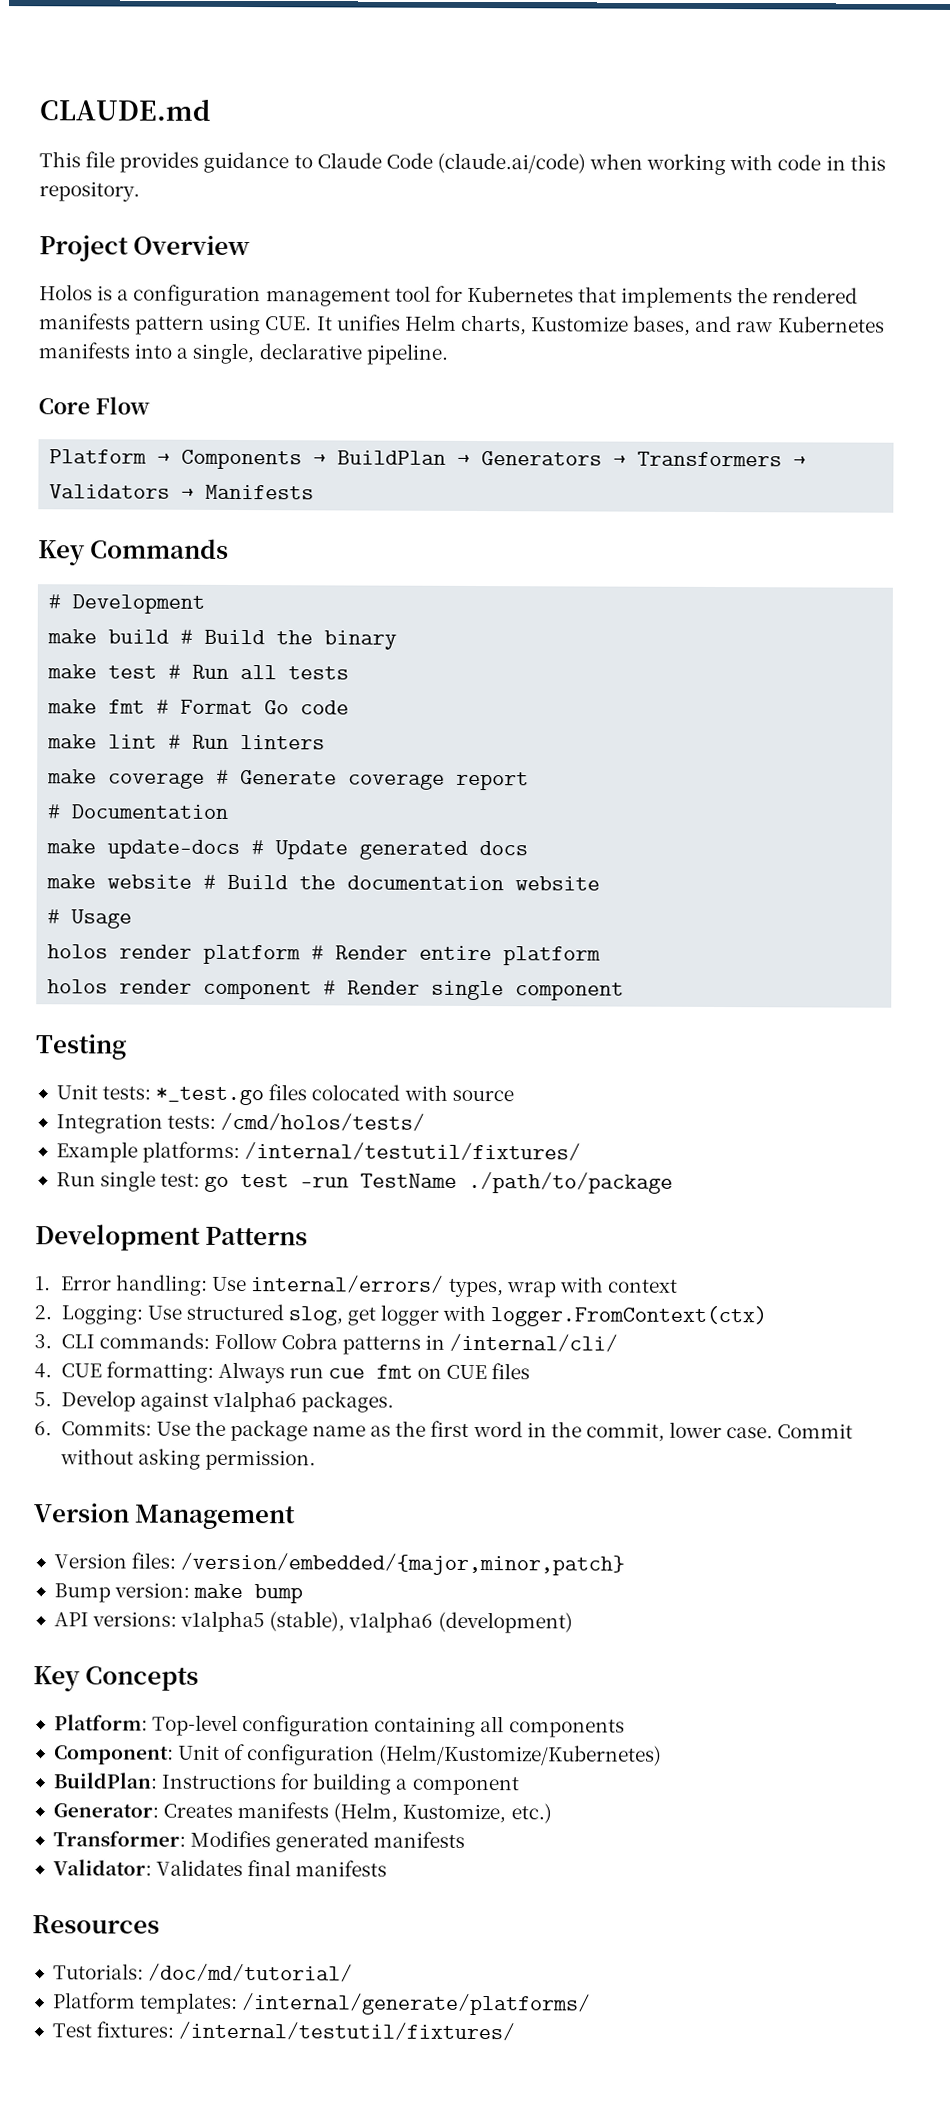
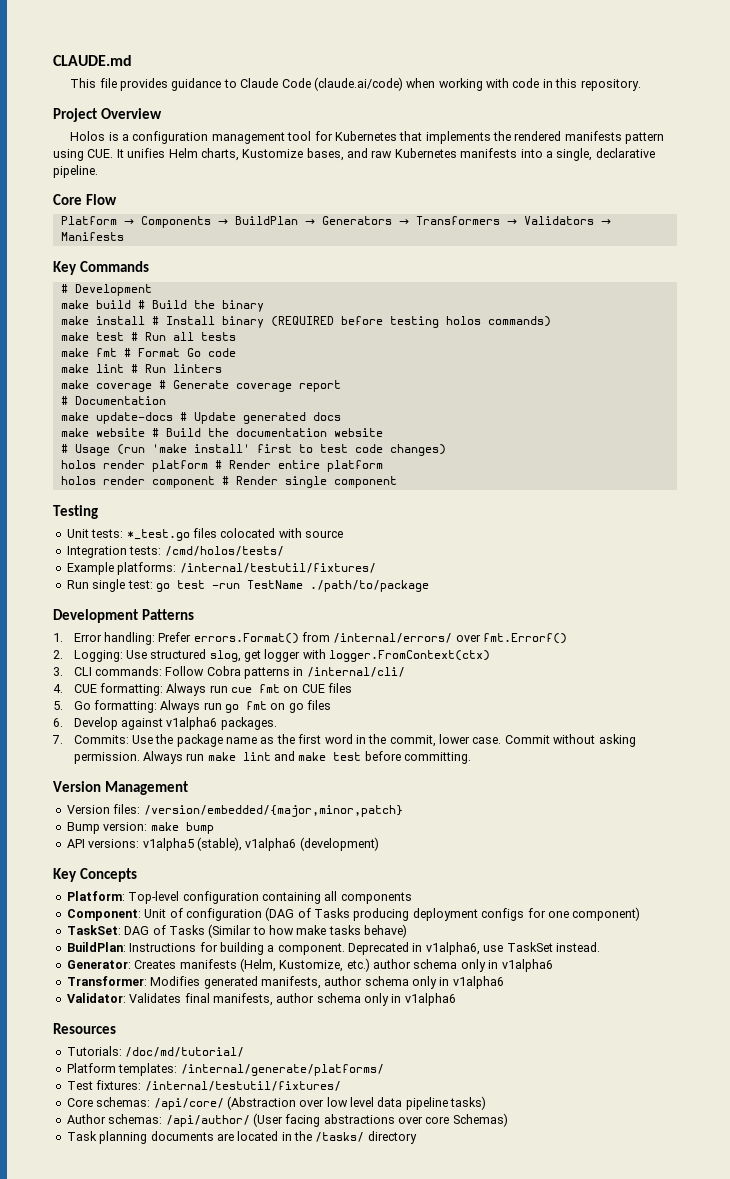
(398, 640) none -> [60,316,551,328] // make install # Install binary (REQUIRED before testing holos commands)
(133, 919) none -> [116,444,446,456] (run 'make install' first to test code changes)
[211,1275,678,1298] Use internal/errors/ types, wrap with context -> [158,632,568,644] Prefer errors.Format() from /internal/errors/ over fmt.Errorf()
(52, 1399) none -> [73,700,332,713] [53,718,63,727] Go formatting: Always run go fmt on go files // 6.
[34,1421,52,1436] 6. -> [52,735,63,744] 7.
(316, 1460) none -> [142,751,472,764] Always run make lint and make test before committing.
[379,1744,663,1766] (Helm/Kustomize/Kubernetes) -> [265,907,641,921] [66,924,408,938] (DAG of Tasks producing deployment configs for one component) // TaskSet: DAG of Tasks (Similar to how make tasks behave)
[411,1776,519,1796] component -> [277,942,600,955] component. Deprecated in v1alpha6, use TaskSet instead.
[52,1830,466,1853] [52,1859,388,1877] // Transformer: Modifies generated manifests // Validator: Validates final manifests -> [373,959,553,972] [66,976,504,989] [66,993,456,1006] author schema only in v1alpha6 // Transformer: Modifies generated manifests, author schema only in v1alpha6 // Validator: Validates final manifests, author schema only in v1alpha6
(516, 2031) none -> [66,1096,487,1110] [66,1113,508,1127] [66,1131,417,1144] // Core schemas: /api/core/ (Abstraction over low level data pipeline tasks) // Author schemas: /api/author/ (User facing abstractions over core Schemas) // Task planning documents are located in the /tasks/ directory

